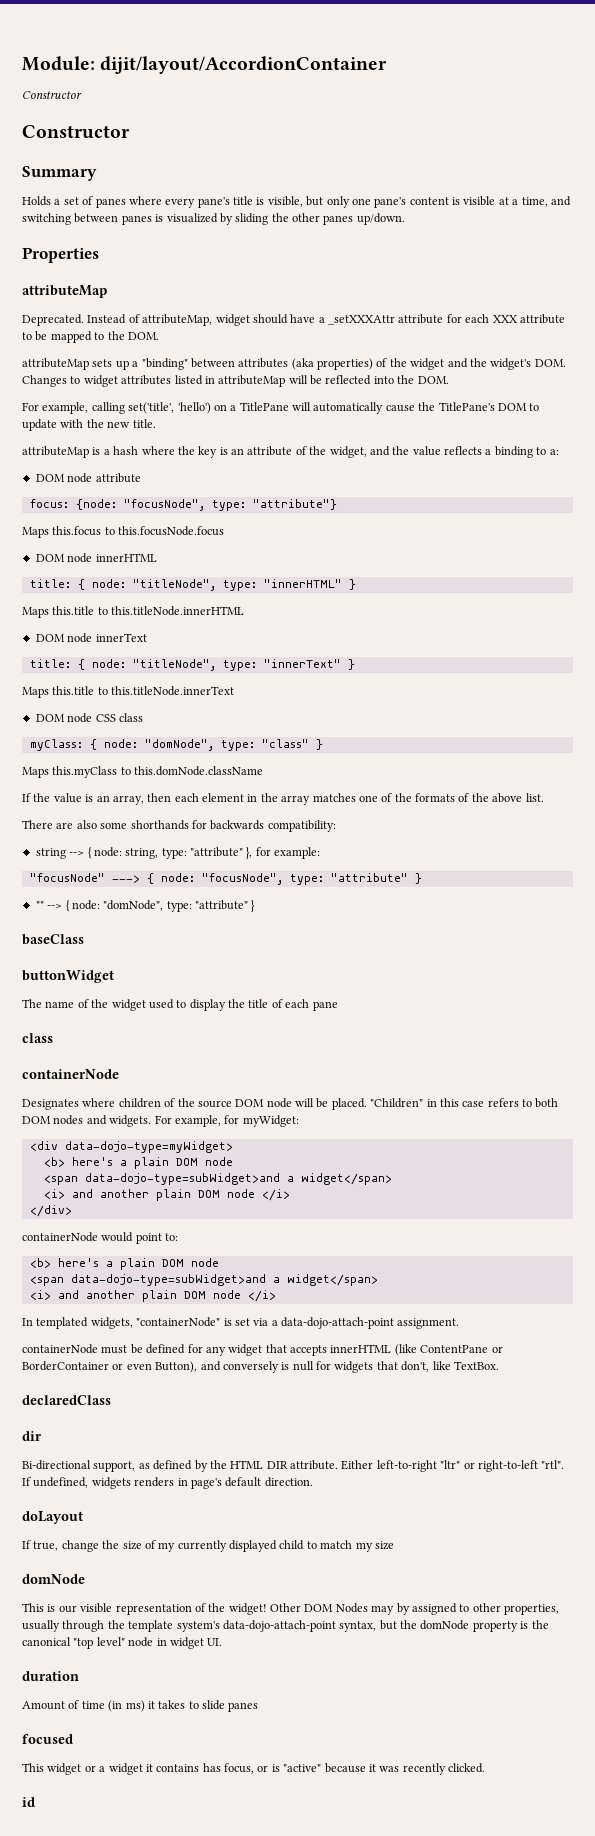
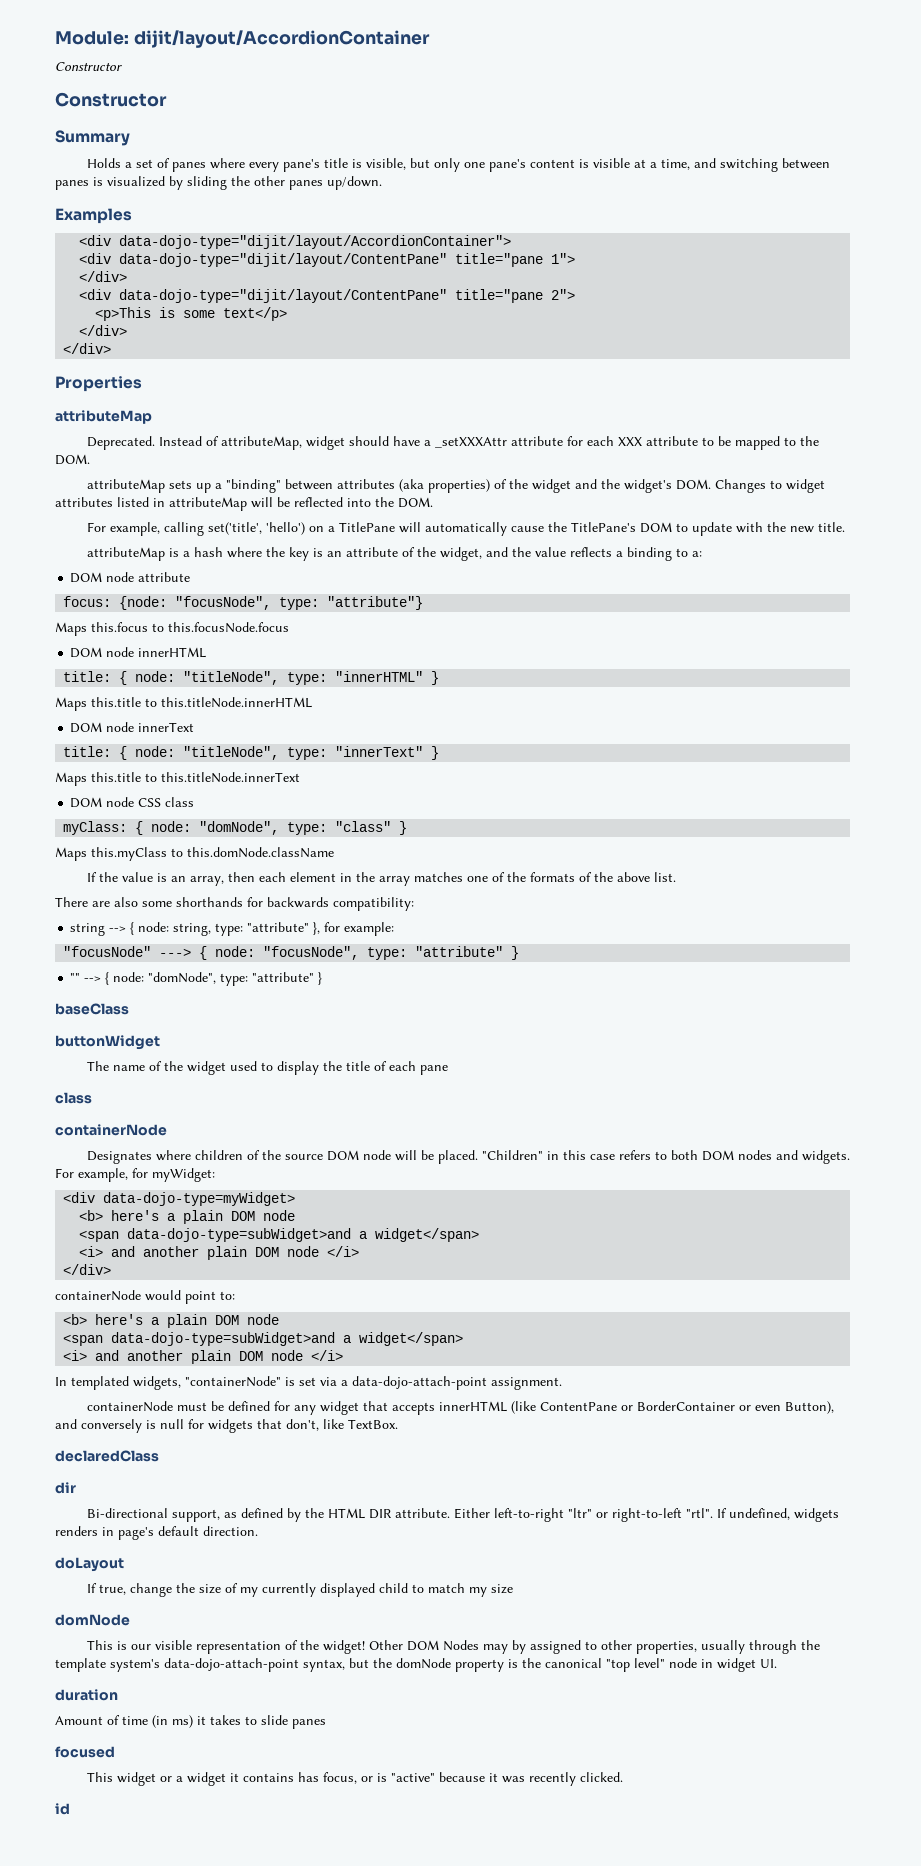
(405, 219) none -> [55,208,132,224] [79,235,512,249] [79,253,576,267] [79,271,128,282] [79,289,576,303] [95,307,288,321] [79,325,128,336] [63,343,112,354] // Examples // <div data-dojo-type="dijit/layout/AccordionContainer"> // <div data-dojo-type="dijit/layout/ContentPane" title="pane 1"> // </div> // <div data-dojo-type="dijit/layout/ContentPane" title="pane 2"> // <p>This is some text</p> // </div> // </div>

